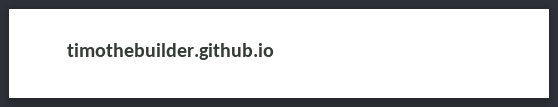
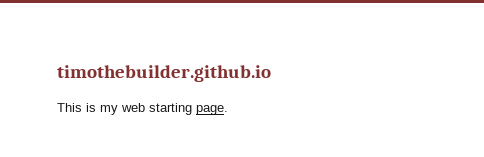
(274, 51) none -> [57,103,228,115] // This is my web starting page.

